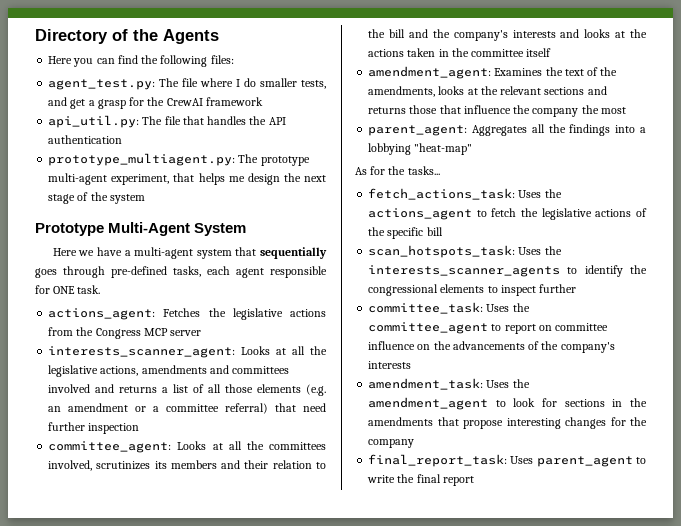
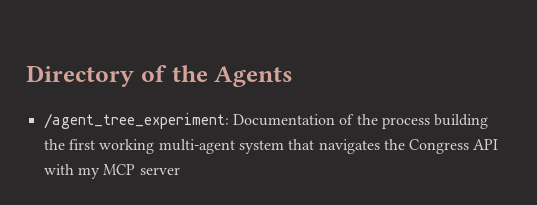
[48,55,234,67] [48,78,326,90] [48,97,263,109] [48,115,286,128] [48,135,123,144] [48,153,310,166] [48,173,327,185] [48,192,145,204] [35,222,247,236] [52,247,327,259] [35,266,327,278] [35,285,101,294] [48,308,326,320] [48,327,202,339] [48,346,327,358] [48,365,290,377] [48,384,326,396] [48,403,326,414] [48,422,140,434] [48,441,326,453] [48,460,327,471] [368,29,647,41] [368,48,552,57] [368,66,618,79] [368,86,607,97] [368,105,626,117] [368,124,646,136] [368,143,473,155] [355,166,440,175] [368,188,562,200] [368,208,647,220] [368,227,443,239] [368,245,562,258] [368,265,647,277] [368,284,577,296] [368,302,530,314] [368,322,609,334] [368,341,615,353] [368,361,412,369] [368,378,530,390] [368,397,647,410] [368,417,647,429] [368,439,415,448] [368,454,646,467] [367,474,474,486] Here you can find the following files: // agent_test.py: The file where I do smaller tests, and get a grasp for the CrewAI framework // api_util.py: The file that handles the API authentication // prototype_multiagent.py: The prototype multi-agent experiment, that helps me design the next stage of the system // Prototype Multi-Agent System // Here we have a multi-agent system that sequentially goes through pre-defined tasks, each agent responsible for ONE task. // actions_agent: Fetches the legislative actions from the Congress MCP server // interests_scanner_agent: Looks at all the legislative actions, amendments and committees involved and returns a list of all those elements (e.g. an amendment or a committee referral) that need further inspection // committee_agent: Looks at all the committees involved, scrutinizes its members and their relation to the bill and the company's interests and looks at the actions taken in the committee itself // amendment_agent: Examines the text of the amendments, looks at the relevant sections and returns those that influence the company the most // parent_agent: Aggregates all the findings into a lobbying "heat-map" // As for the tasks... // fetch_actions_task: Uses the actions_agent to fetch the legislative actions of the specific bill // scan_hotspots_task: Uses the interests_scanner_agents to identify the congressional elements to inspect further // committee_task: Uses the committee_agent to report on committee influence on the advancements of the company's interests // amendment_task: Uses the amendment_agent to look for sections in the amendments that propose interesting changes for the company // final_report_task: Uses parent_agent to write the final report -> [43,113,489,129] [43,139,499,154] [43,164,180,179] /agent_tree_experiment: Documentation of the process building the first working multi-agent system that navigates the Congress API with my MCP server

